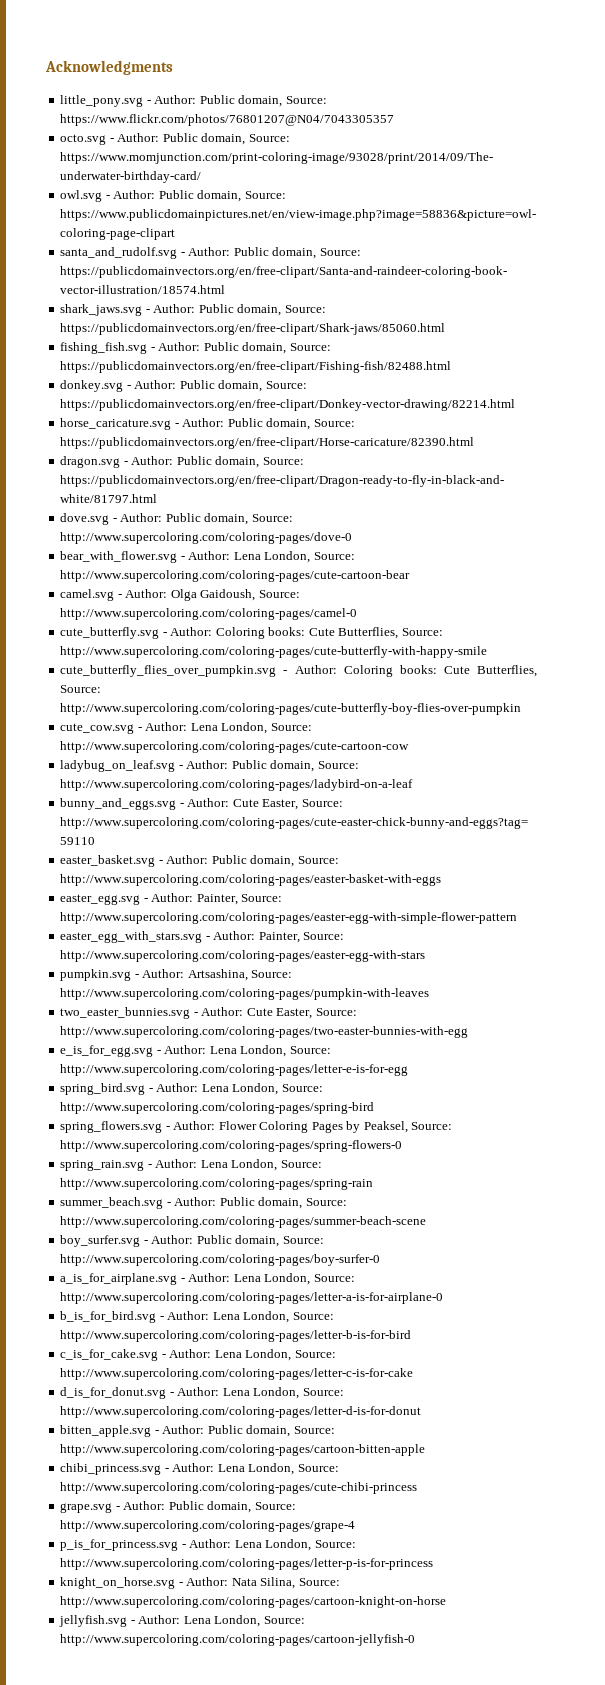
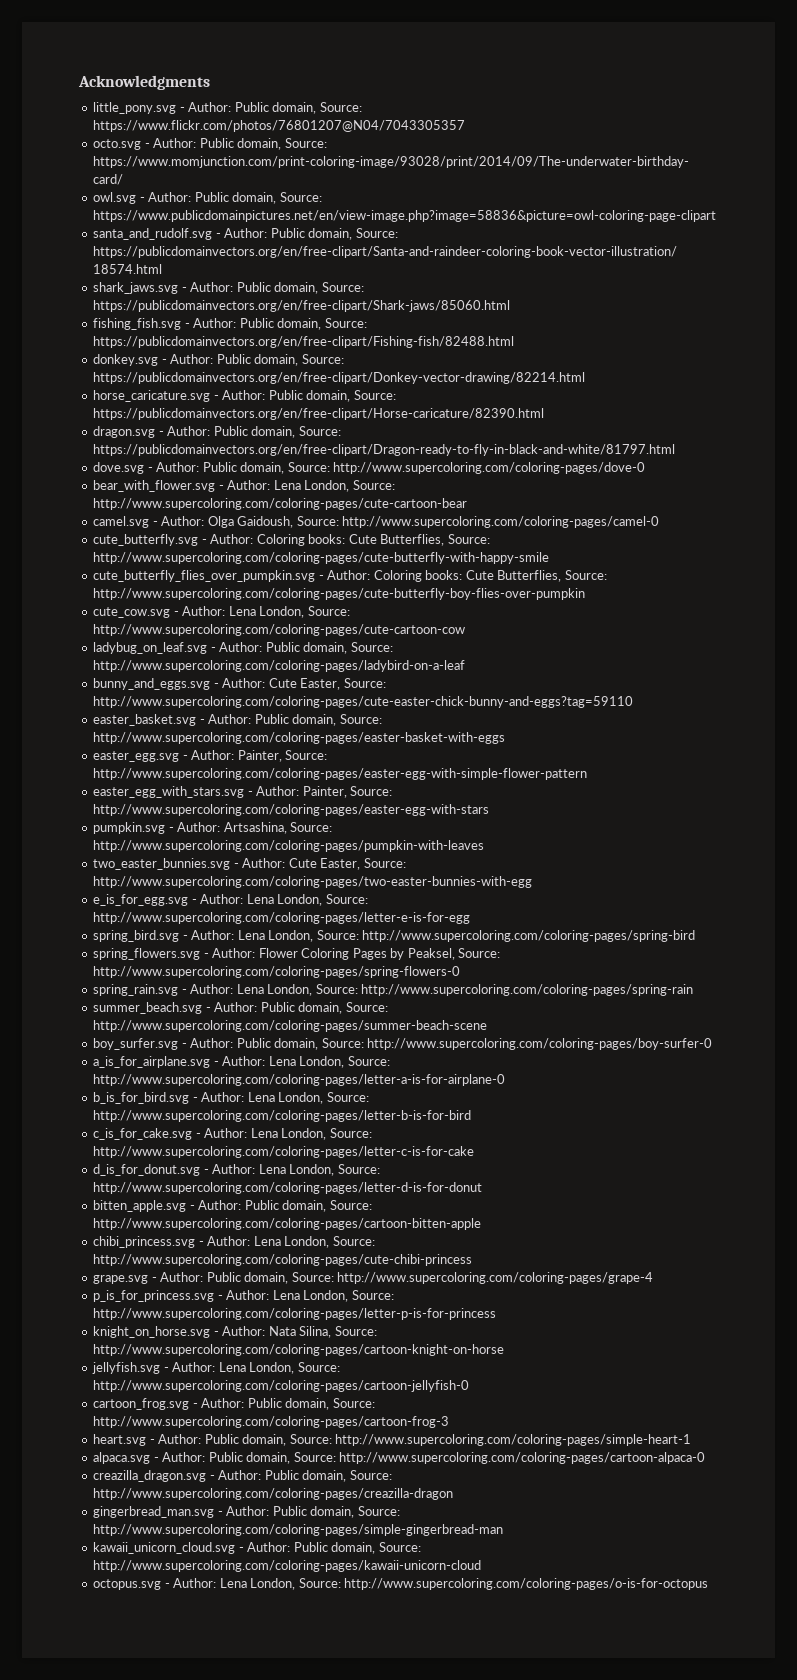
(416, 1640) none -> [93,1398,375,1410] [93,1416,450,1428] [93,1434,692,1446] [93,1452,706,1464] [93,1470,392,1482] [93,1488,454,1500] [93,1506,400,1518] [93,1524,504,1536] [93,1542,421,1554] [93,1560,482,1572] [93,1578,709,1590] // cartoon_frog.svg - Author: Public domain, Source: http://www.supercoloring.com/coloring-pages/cartoon-frog-3 // heart.svg - Author: Public domain, Source: http://www.supercoloring.com/coloring-pages/simple-heart-1 // alpaca.svg - Author: Public domain, Source: http://www.supercoloring.com/coloring-pages/cartoon-alpaca-0 // creazilla_dragon.svg - Author: Public domain, Source: http://www.supercoloring.com/coloring-pages/creazilla-dragon // gingerbread_man.svg - Author: Public domain, Source: http://www.supercoloring.com/coloring-pages/simple-gingerbread-man // kawaii_unicorn_cloud.svg - Author: Public domain, Source: http://www.supercoloring.com/coloring-pages/kawaii-unicorn-cloud // octopus.svg - Author: Lena London, Source: http://www.supercoloring.com/coloring-pages/o-is-for-octopus

